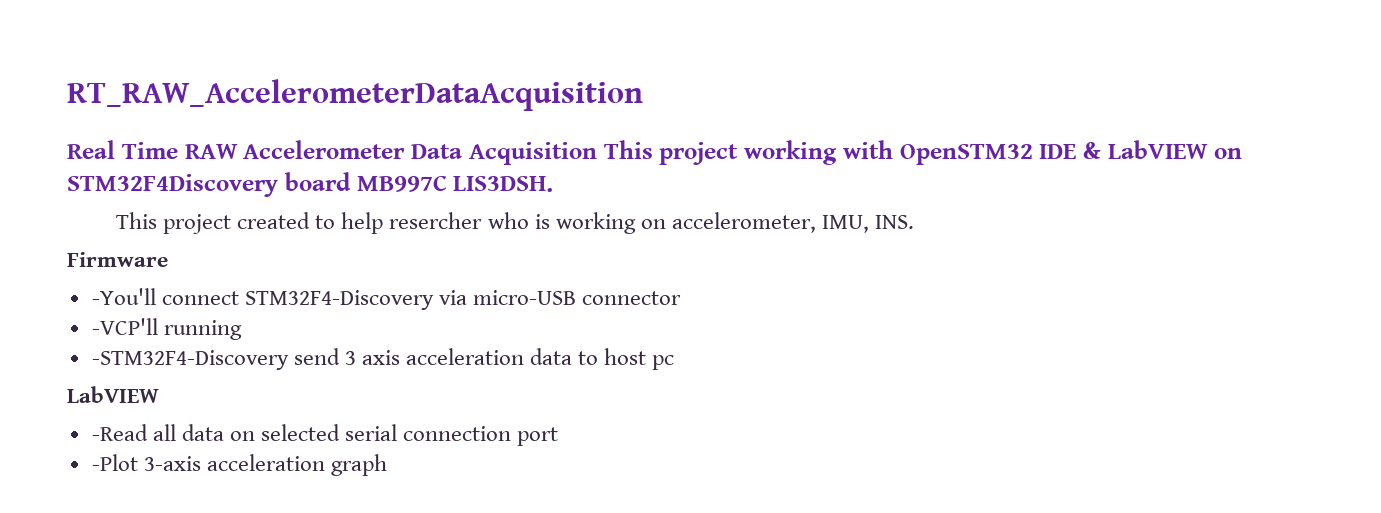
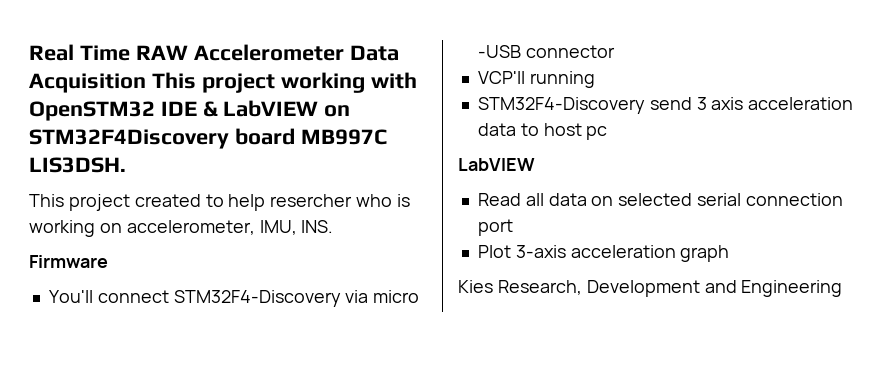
[67,79,643,111] RT_RAW_AccelerometerDataAcquisition // -> (29, 52) none
[91,288,156,305] -You'll -> [48,290,93,303] You'll
[473,290,577,305] micro-USB -> [373,290,420,303] [477,45,521,58] micro -USB
[91,318,158,335] -VCP'll -> [477,71,525,84] VCP'll
[91,350,289,370] -STM32F4-Discovery -> [477,97,645,114] STM32F4-Discovery
[91,424,148,441] -Read -> [477,193,521,206] Read
[91,454,138,471] -Plot -> [477,245,511,258] Plot
(387, 465) none -> [458,280,843,297] // Kies Research, Development and Engineering

